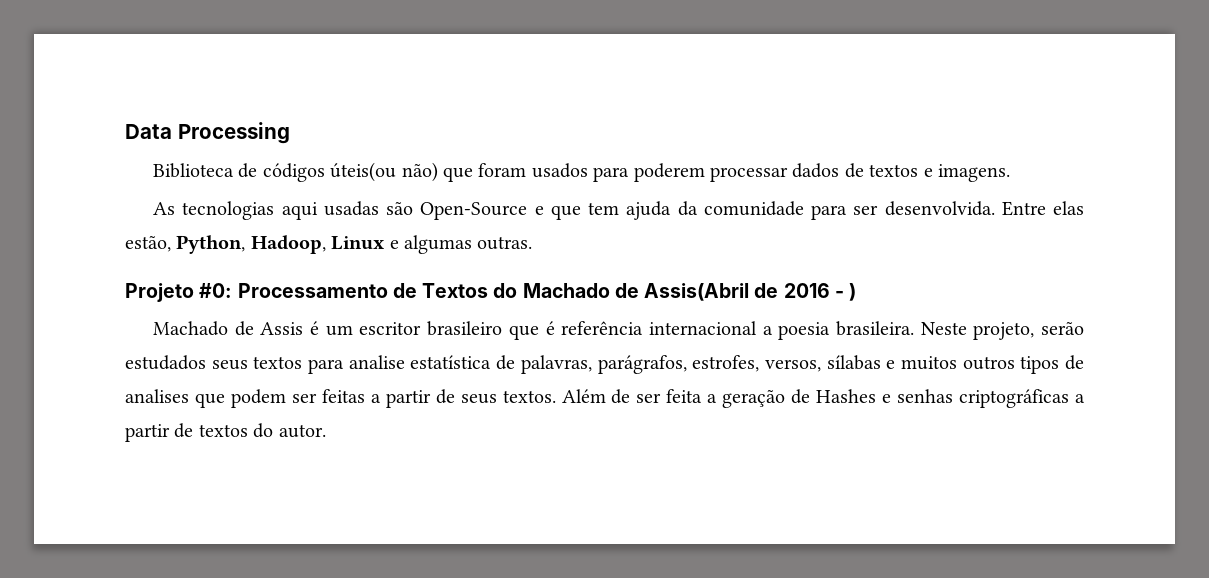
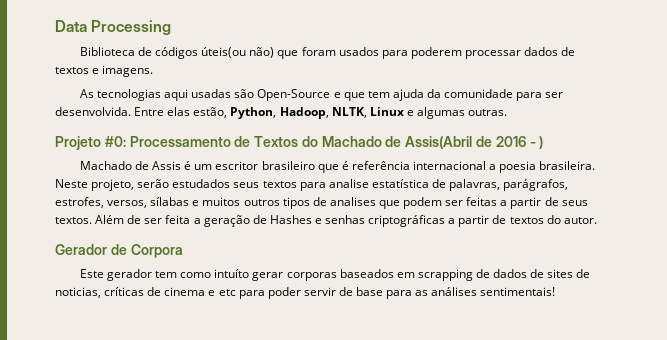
(326, 244) none -> [331,107,367,118] NLTK,
(326, 431) none -> [55,244,183,258] [79,269,591,281] [55,287,556,299] // Gerador de Corpora // Este gerador tem como intuíto gerar corporas baseados em scrapping de dados de sites de noticias, críticas de cinema e etc para poder servir de base para as análises sentimentais!

